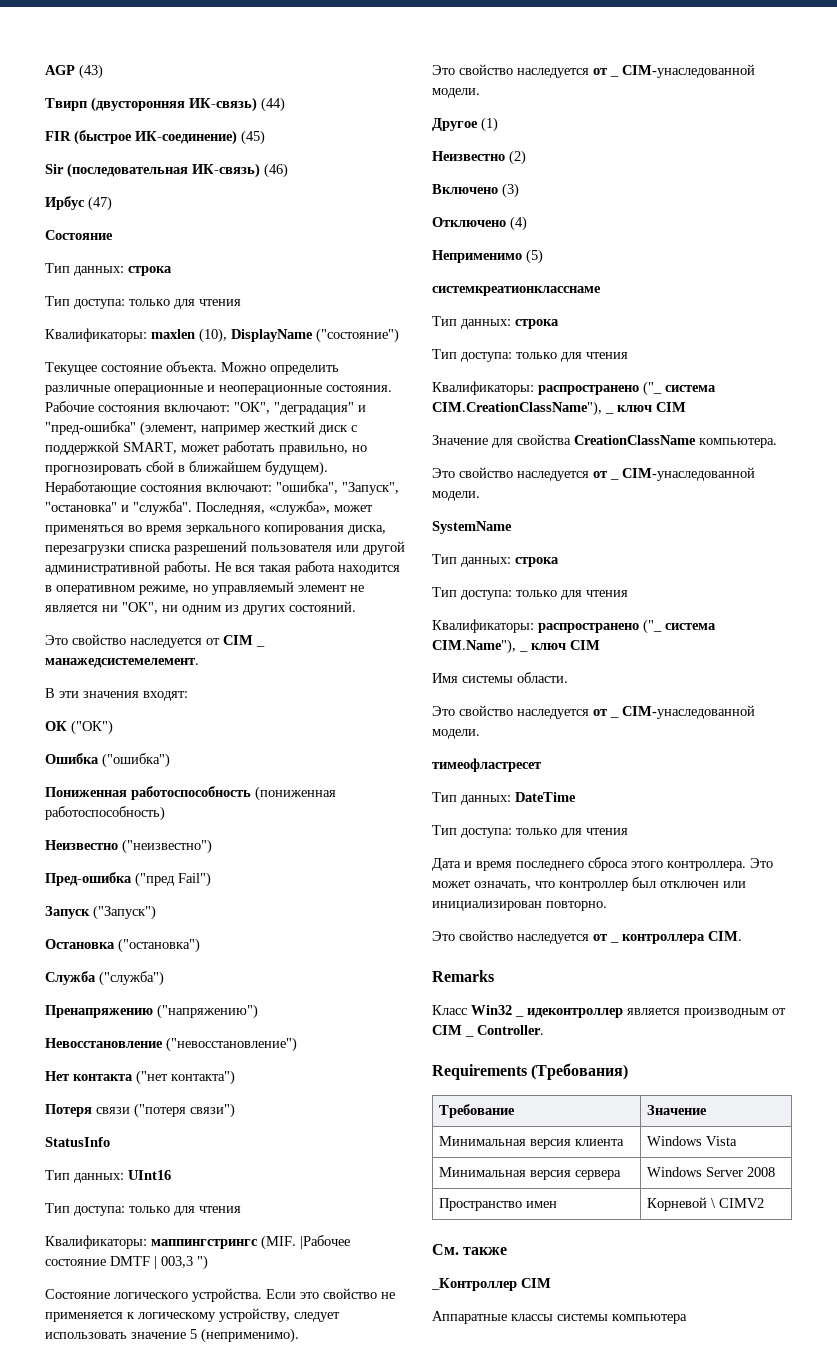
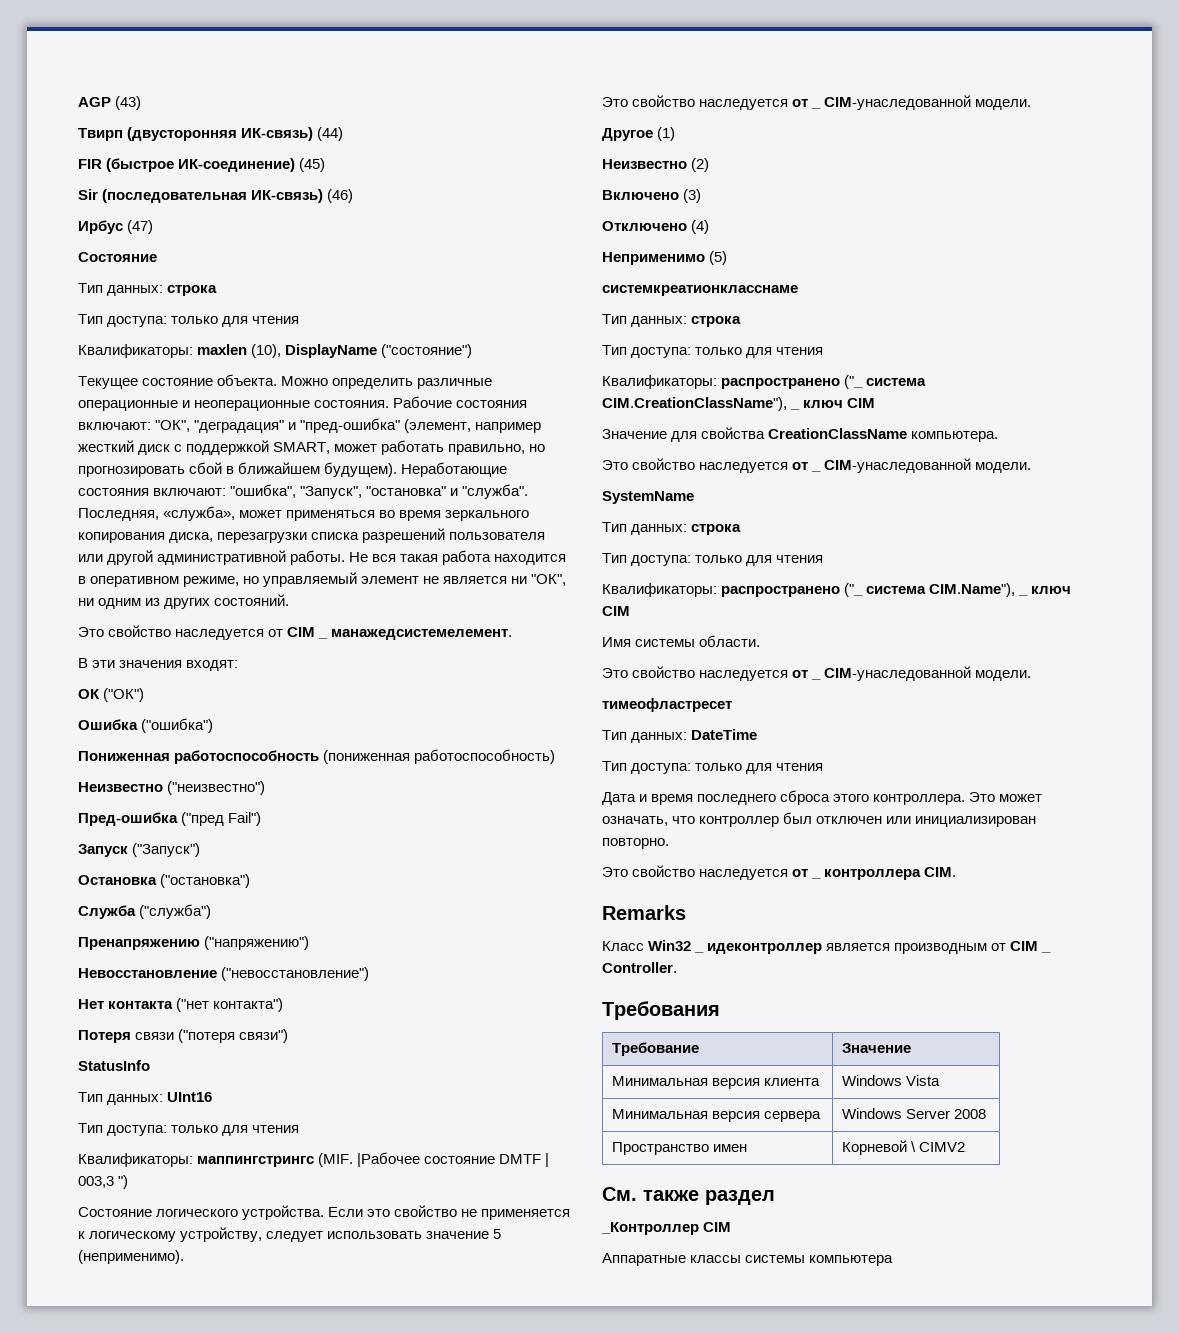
[432,1063,629,1080] Requirements (Требования) -> [602,1001,720,1020] Требования
(508, 1251) none -> [705,1190,775,1205] раздел

